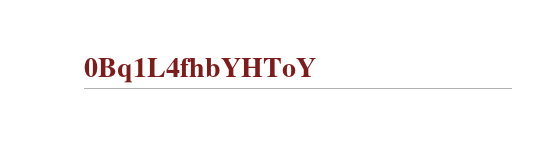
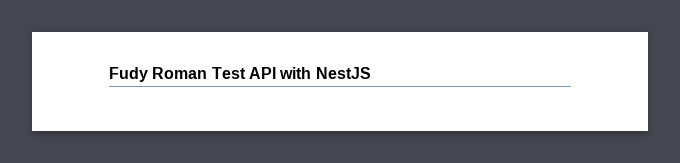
[84,58,316,83] 0Bq1L4fhbYHToY -> [109,67,371,82] Fudy Roman Test API with NestJS

